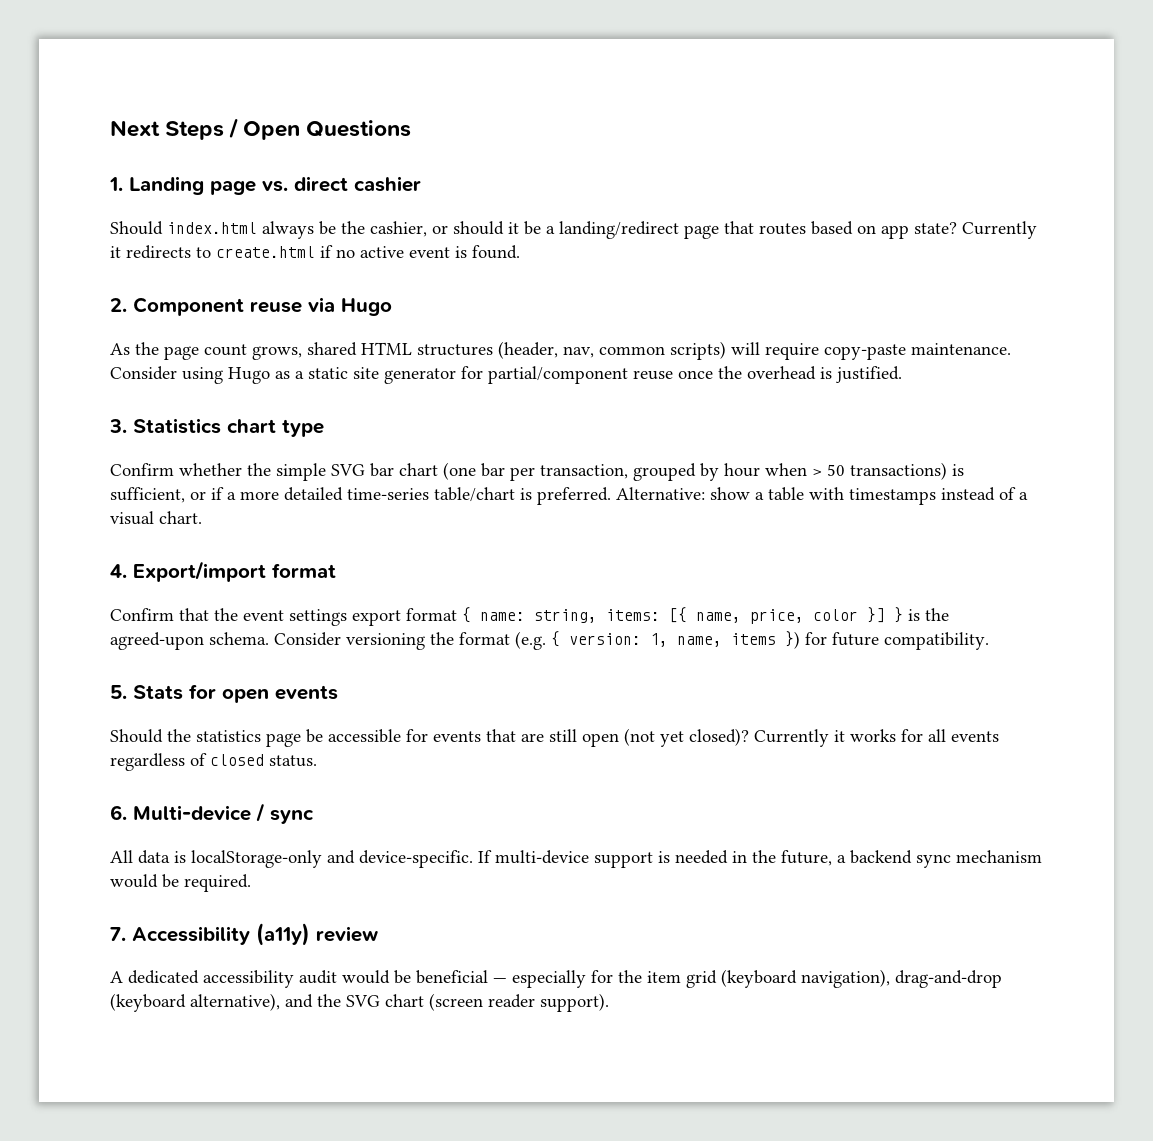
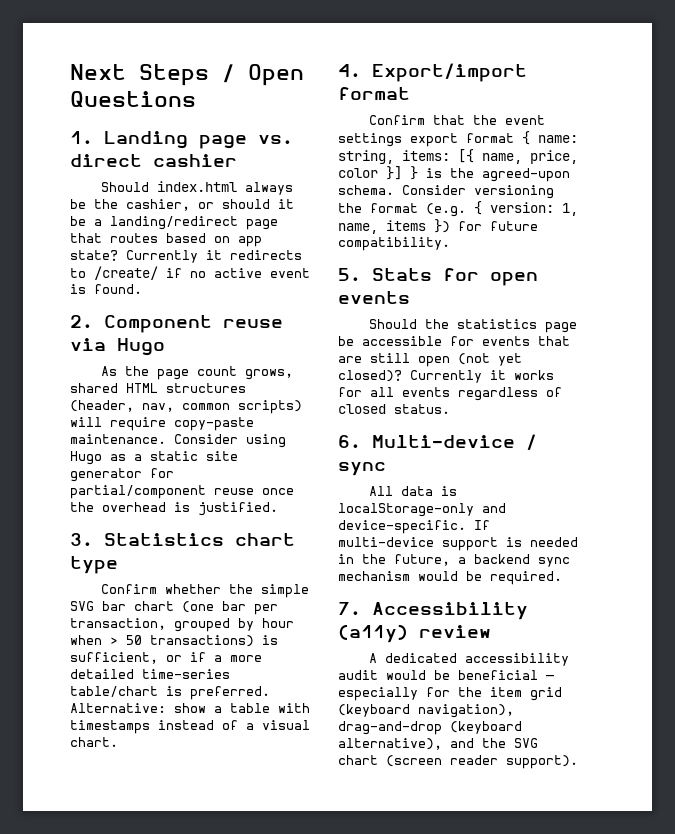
[216,246,315,258] create.html -> [94,266,158,280] /create/

